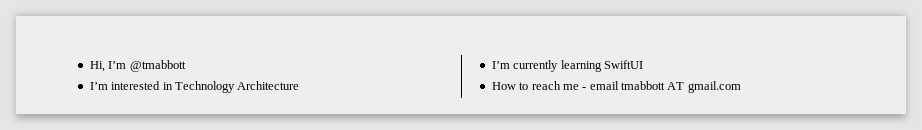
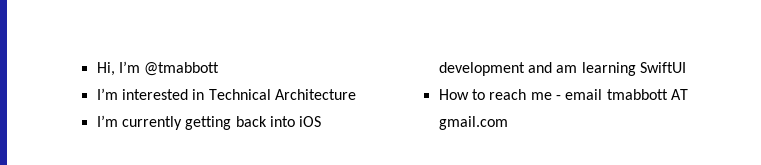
[174,81,235,93] Technology -> [208,89,271,100] Technical
(559, 66) none -> [185,116,322,130] [438,62,578,76] getting back into iOS development and am

